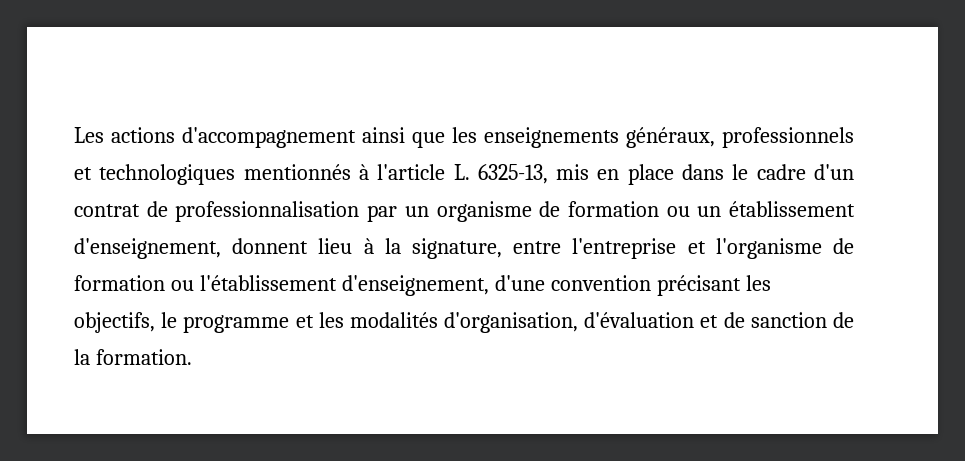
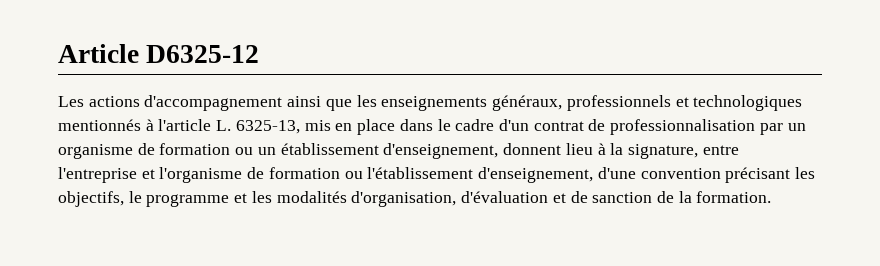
(74, 135) none -> [58,44,260,63] Article D6325-12 //

